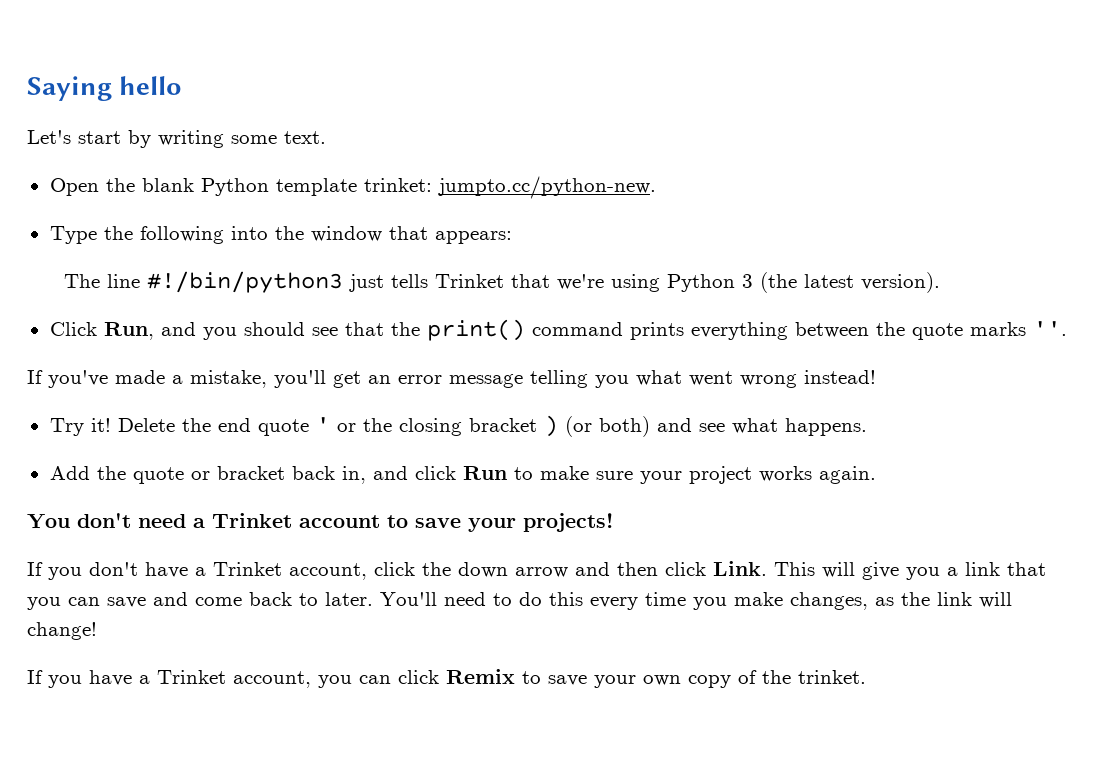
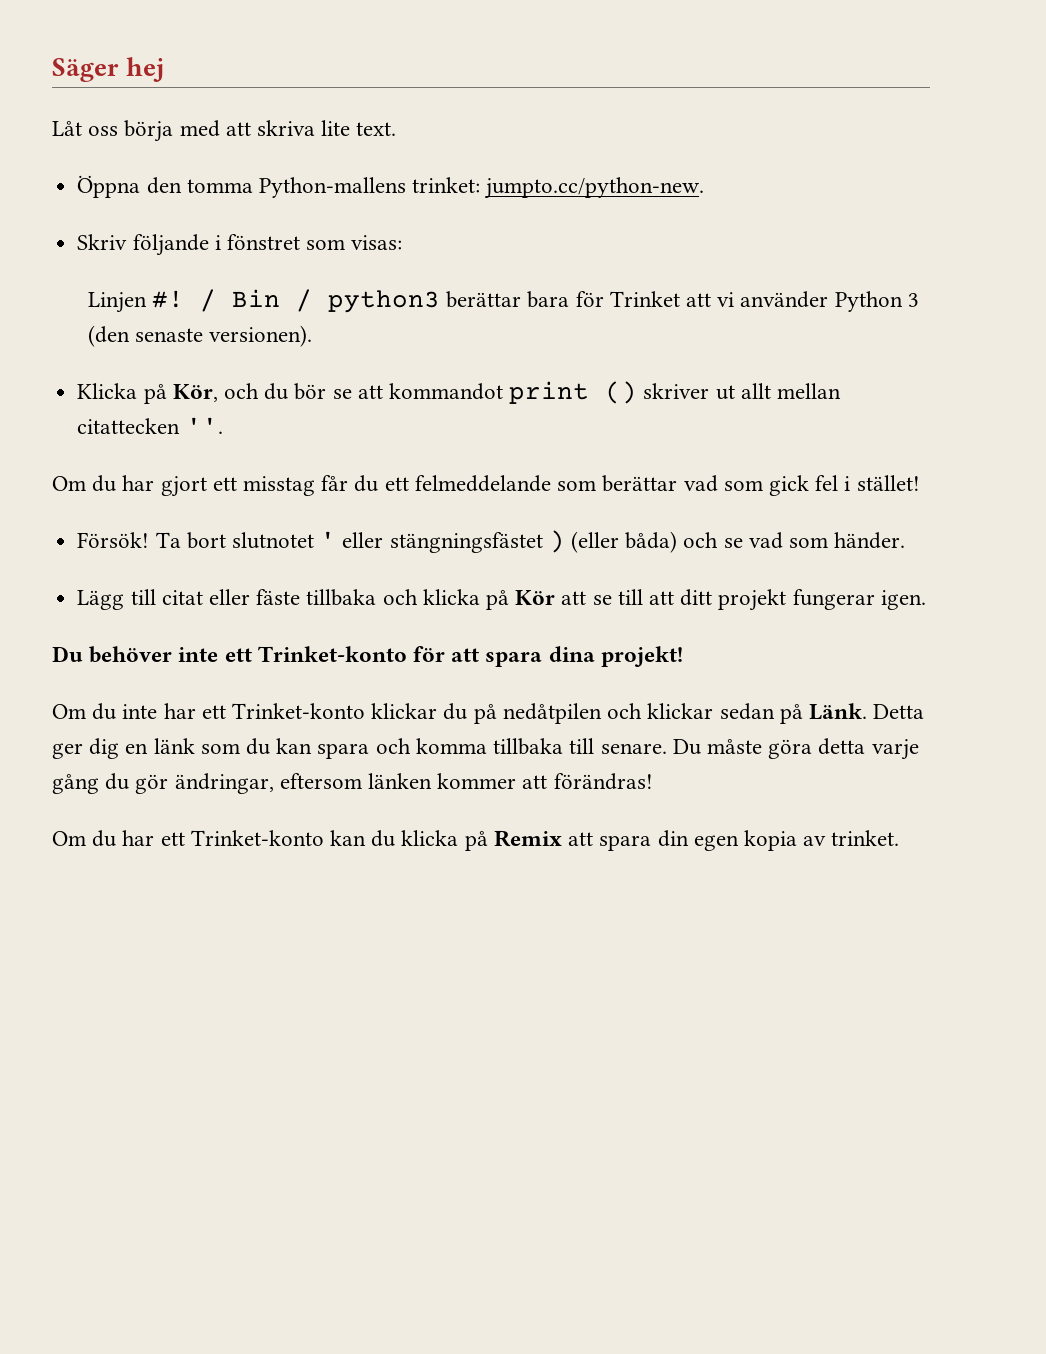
[27,76,183,101] [27,130,326,148] [49,176,656,199] [49,226,512,244] [64,271,941,293] [49,319,1067,341] [27,370,876,388] [49,415,867,437] [49,466,876,484] [27,513,613,532] [27,561,1046,580] [27,592,1012,610] [27,622,97,640] [27,669,791,688] Saying hello // Let's start by writing some text. // Open the blank Python template trinket: jumpto.cc/python-new. // Type the following into the window that appears: // The line #!/bin/python3 just tells Trinket that we're using Python 3 (the latest version). // Click Run, and you should see that the print() command prints everything between the quote marks ''. // If you've made a mistake, you'll get an error message telling you what went wrong instead! // Try it! Delete the end quote ' or the closing bracket ) (or both) and see what happens. // Add the quote or bracket back in, and click Run to make sure your project works again. // You don't need a Trinket account to save your projects! // If you don't have a Trinket account, click the down arrow and then click Link. This will give you a link that you can save and come back to later. You'll need to do this every time you make changes, as the link will change! // If you have a Trinket account, you can click Remix to save your own copy of the -> [52,57,165,82] [52,120,397,142] [77,175,705,199] [77,234,403,256] [87,289,919,313] [87,325,313,347] [77,381,842,404] [77,417,223,434] [52,475,920,497] [77,530,906,553] [77,589,926,611] [52,646,683,667] [52,703,925,724] [52,738,919,760] [52,773,653,794] [52,830,827,851] Säger hej // Låt oss börja med att skriva lite text. // Öppna den tomma Python-mallens trinket: jumpto.cc/python-new. // Skriv följande i fönstret som visas: // Linjen #! / Bin / python3 berättar bara för Trinket att vi använder Python 3 (den senaste versionen). // Klicka på Kör, och du bör se att kommandot print () skriver ut allt mellan citattecken ''. // Om du har gjort ett misstag får du ett felmeddelande som berättar vad som gick fel i stället! // Försök! Ta bort slutnotet ' eller stängningsfästet ) (eller båda) och se vad som händer. // Lägg till citat eller fäste tillbaka och klicka på Kör att se till att ditt projekt fungerar igen. // Du behöver inte ett Trinket-konto för att spara dina projekt! // Om du inte har ett Trinket-konto klickar du på nedåtpilen och klickar sedan på Länk. Detta ger dig en länk som du kan spara och komma tillbaka till senare. Du måste göra detta varje gång du gör ändringar, eftersom länken kommer att förändras! // Om du har ett Trinket-konto kan du klicka på Remix att spara din egen kopia av

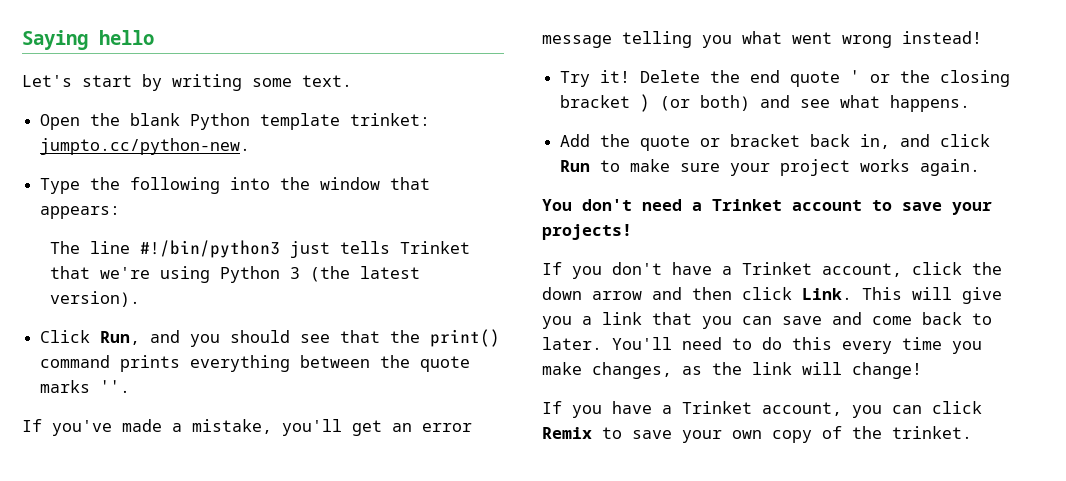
[52,57,165,82] [52,120,397,142] [77,175,705,199] [77,234,403,256] [87,289,919,313] [87,325,313,347] [77,381,842,404] [77,417,223,434] [52,475,920,497] [77,530,906,553] [77,589,926,611] [52,646,683,667] [52,703,925,724] [52,738,919,760] [52,773,653,794] [52,830,827,851] Säger hej // Låt oss börja med att skriva lite text. // Öppna den tomma Python-mallens trinket: jumpto.cc/python-new. // Skriv följande i fönstret som visas: // Linjen #! / Bin / python3 berättar bara för Trinket att vi använder Python 3 (den senaste versionen). // Klicka på Kör, och du bör se att kommandot print () skriver ut allt mellan citattecken ''. // Om du har gjort ett misstag får du ett felmeddelande som berättar vad som gick fel i stället! // Försök! Ta bort slutnotet ' eller stängningsfästet ) (eller båda) och se vad som händer. // Lägg till citat eller fäste tillbaka och klicka på Kör att se till att ditt projekt fungerar igen. // Du behöver inte ett Trinket-konto för att spara dina projekt! // Om du inte har ett Trinket-konto klickar du på nedåtpilen och klickar sedan på Länk. Detta ger dig en länk som du kan spara och komma tillbaka till senare. Du måste göra detta varje gång du gör ändringar, eftersom länken kommer att förändras! // Om du har ett Trinket-konto kan du klicka på Remix att spara din egen kopia av -> [22,30,154,50] [22,74,352,91] [40,113,431,130] [40,138,251,155] [40,177,431,194] [40,206,121,219] [49,240,470,258] [49,266,420,283] [49,291,140,307] [40,329,501,347] [40,355,471,372] [40,380,131,393] [22,419,472,436] [542,31,982,48] [560,70,1011,87] [560,94,971,112] [560,134,991,151] [560,159,981,176] [542,199,992,215] [542,224,632,240] [542,262,1002,279] [542,287,1002,304] [542,312,992,329] [542,337,982,354] [542,362,922,379] [542,401,982,418] [542,426,882,443] Saying hello // Let's start by writing some text. // Open the blank Python template trinket: jumpto.cc/python-new. // Type the following into the window that appears: // The line #!/bin/python3 just tells Trinket that we're using Python 3 (the latest version). // Click Run, and you should see that the print() command prints everything between the quote marks ''. // If you've made a mistake, you'll get an error message telling you what went wrong instead! // Try it! Delete the end quote ' or the closing bracket ) (or both) and see what happens. // Add the quote or bracket back in, and click Run to make sure your project works again. // You don't need a Trinket account to save your projects! // If you don't have a Trinket account, click the down arrow and then click Link. This will give you a link that you can save and come back to later. You'll need to do this every time you make changes, as the link will change! // If you have a Trinket account, you can click Remix to save your own copy of the

